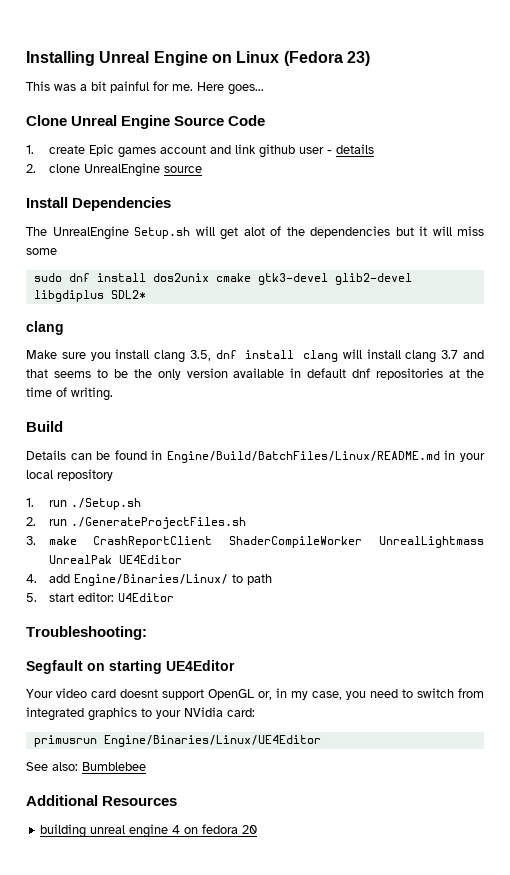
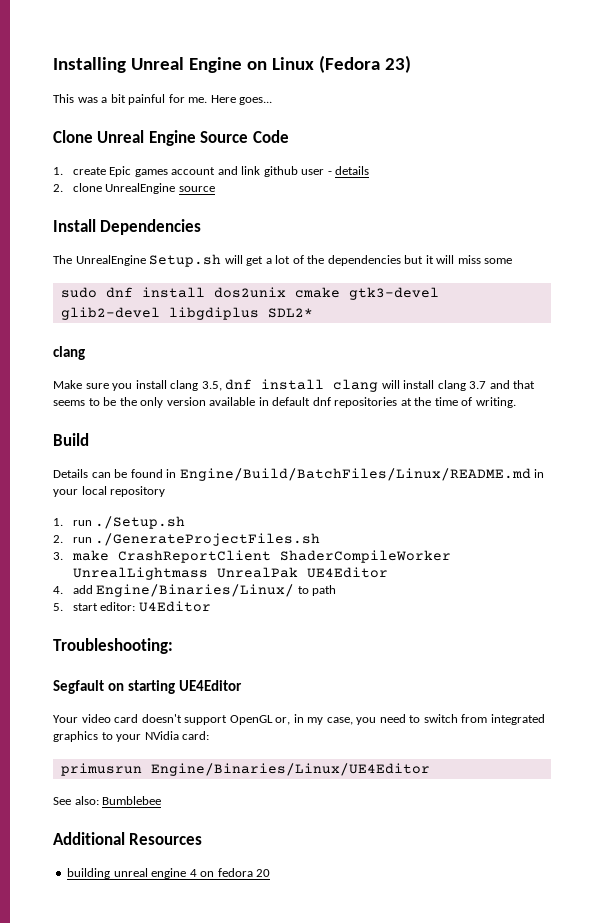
[243,227,265,236] alot -> [265,255,291,264] a lot
[120,689,158,698] doesnt -> [141,714,182,723] doesn't

